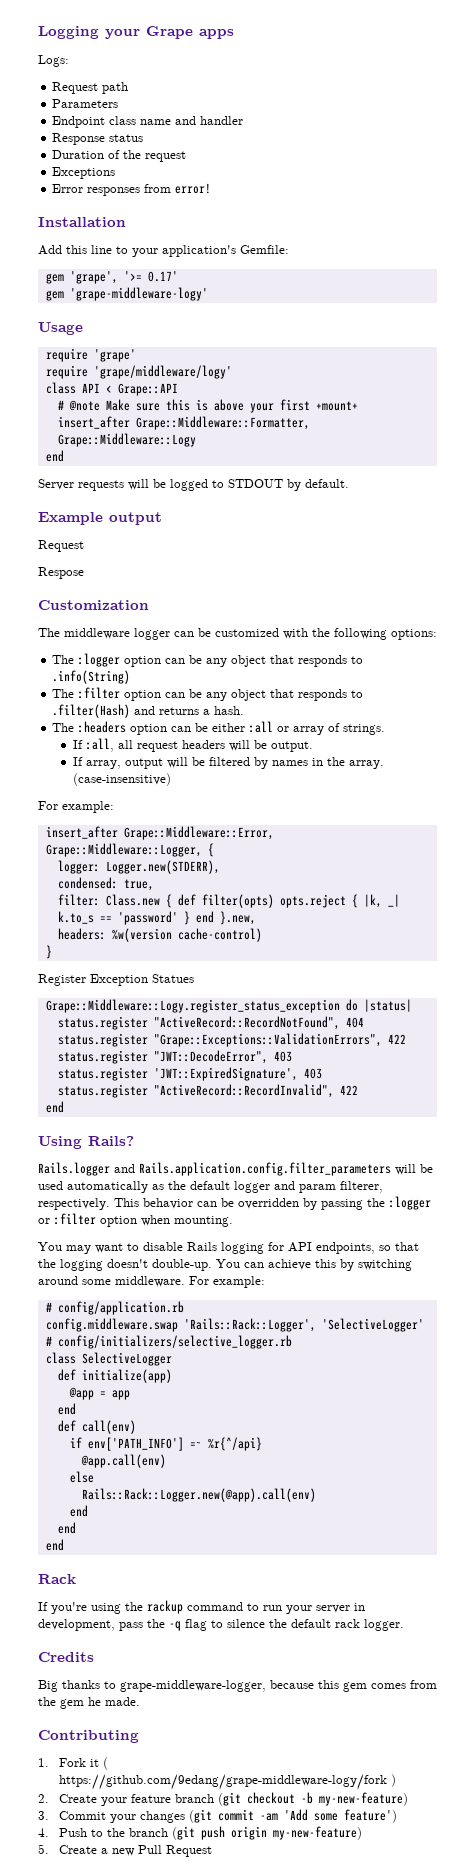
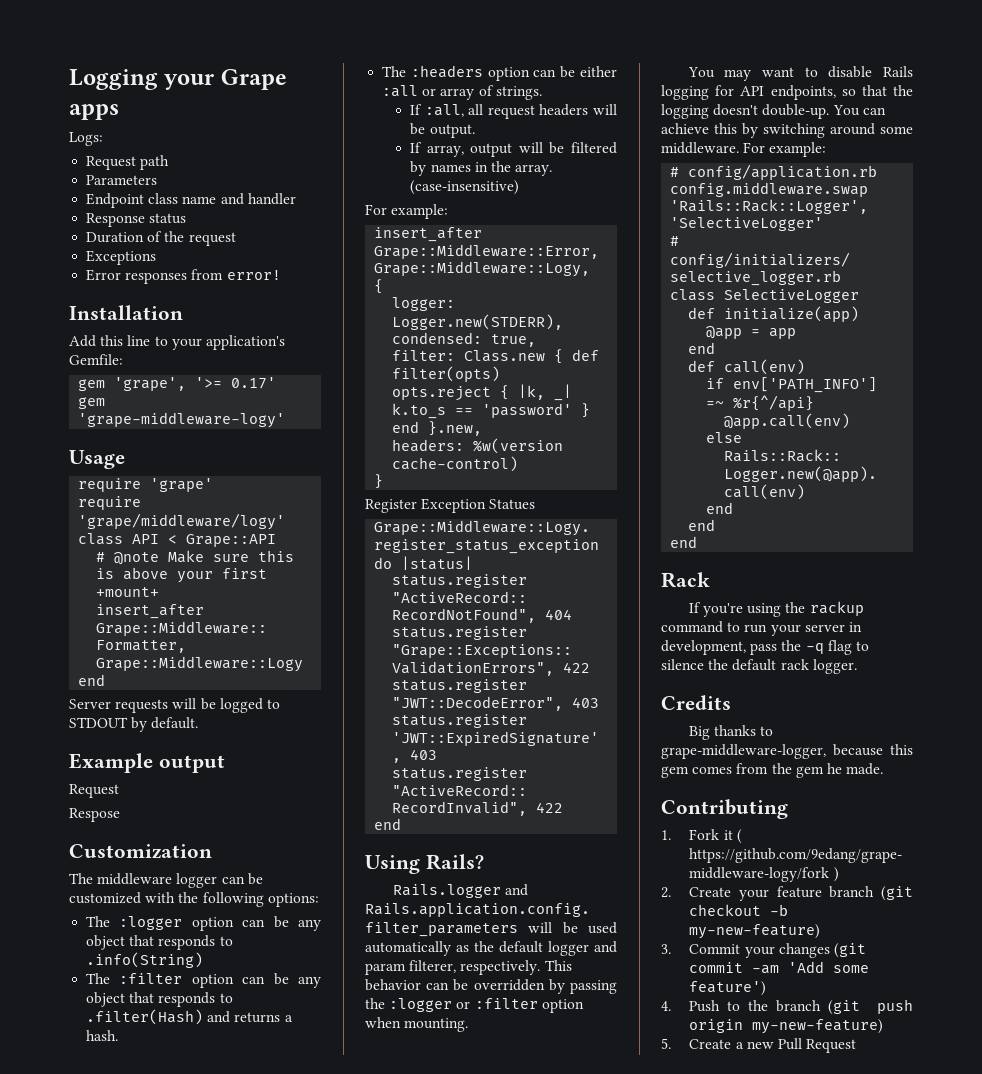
[45,843,202,857] Grape::Middleware::Logger, -> [374,261,591,277] Grape::Middleware::Logy,

